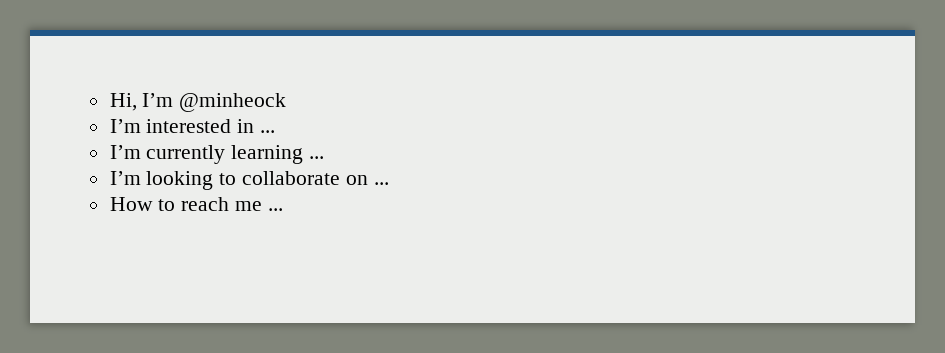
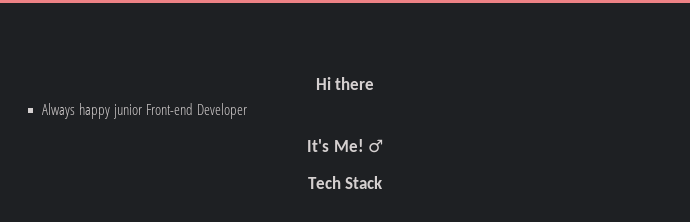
[109,93,287,112] [109,119,276,133] [109,145,325,164] [109,171,389,190] [109,197,283,211] Hi, I’m @minheock // I’m interested in ... // I’m currently learning ... // I’m looking to collaborate on ... // How to reach me ... -> [315,77,375,90] [41,103,247,119] [306,139,384,153] [307,176,384,189] Hi there // Always happy junior Front-end Developer // It's Me! ♂ // Tech Stack

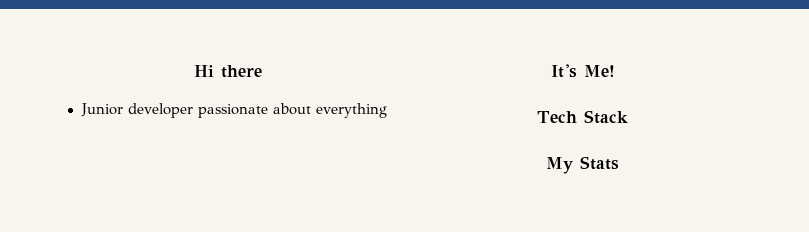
[41,103,247,119] Always happy junior Front-end Developer -> [80,103,387,118] Junior developer passionate about everything
[368,139,384,153] ♂ -> (615, 71) none
(384, 182) none -> [546,156,619,174] // My Stats

